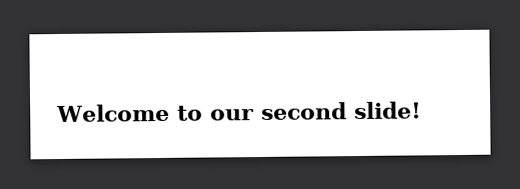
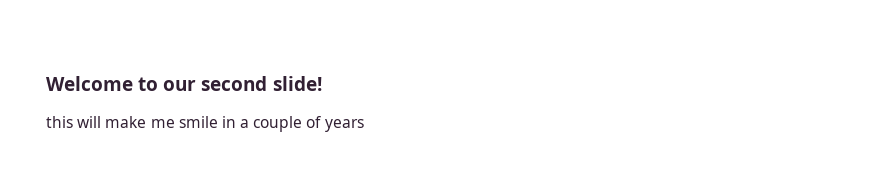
(422, 110) none -> [46,116,364,132] // this will make me smile in a couple of years

